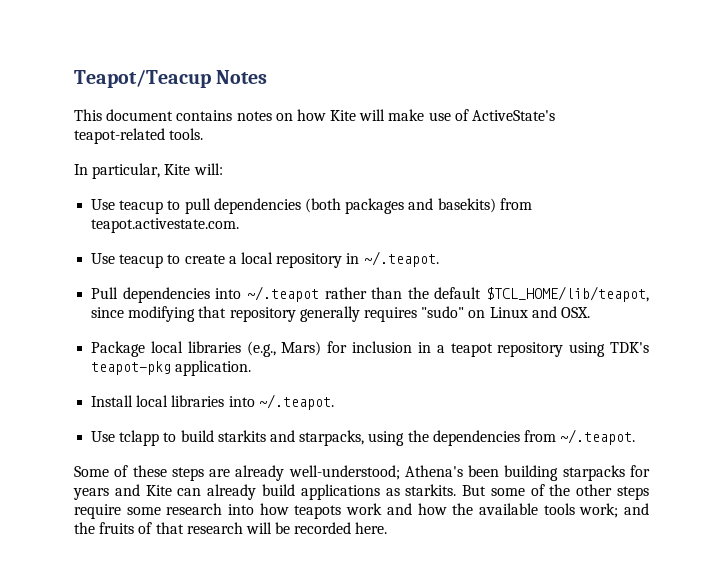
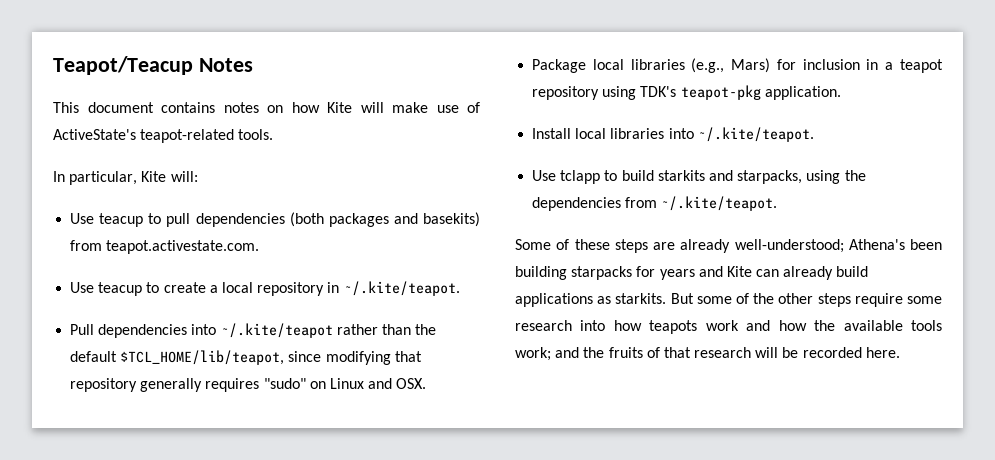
[363,251,439,267] ~/.teapot. -> [343,281,460,296] ~/.kite/teapot.
[246,286,319,302] ~/.teapot -> [220,323,333,338] ~/.kite/teapot
[258,394,334,410] ~/.teapot. -> [697,127,814,142] ~/.kite/teapot.
[560,429,636,445] ~/.teapot. -> [661,196,778,211] ~/.kite/teapot.

